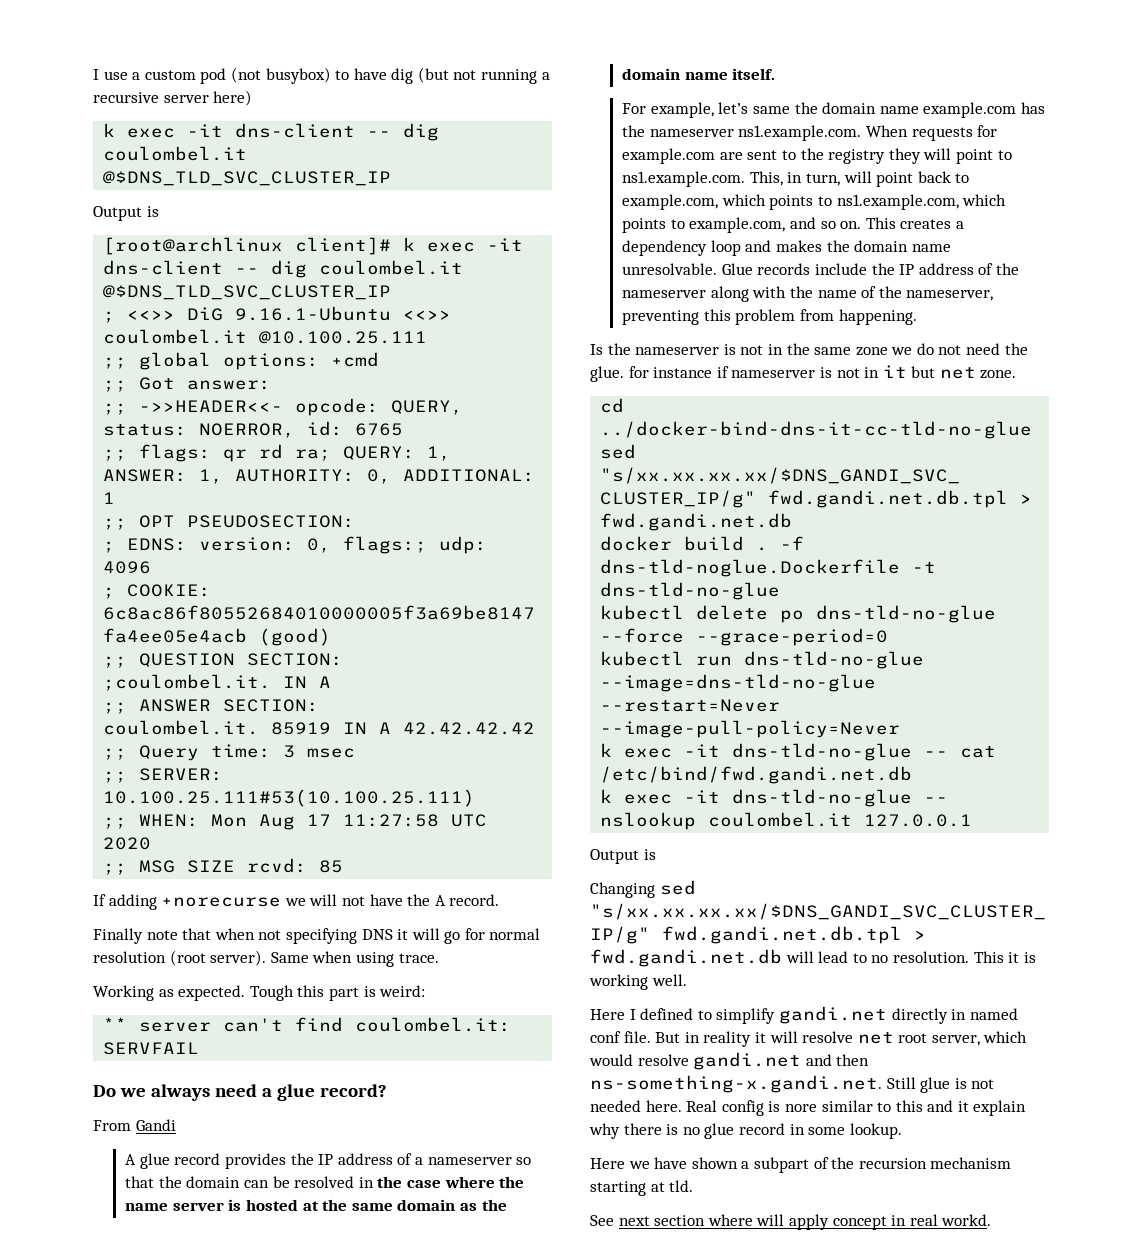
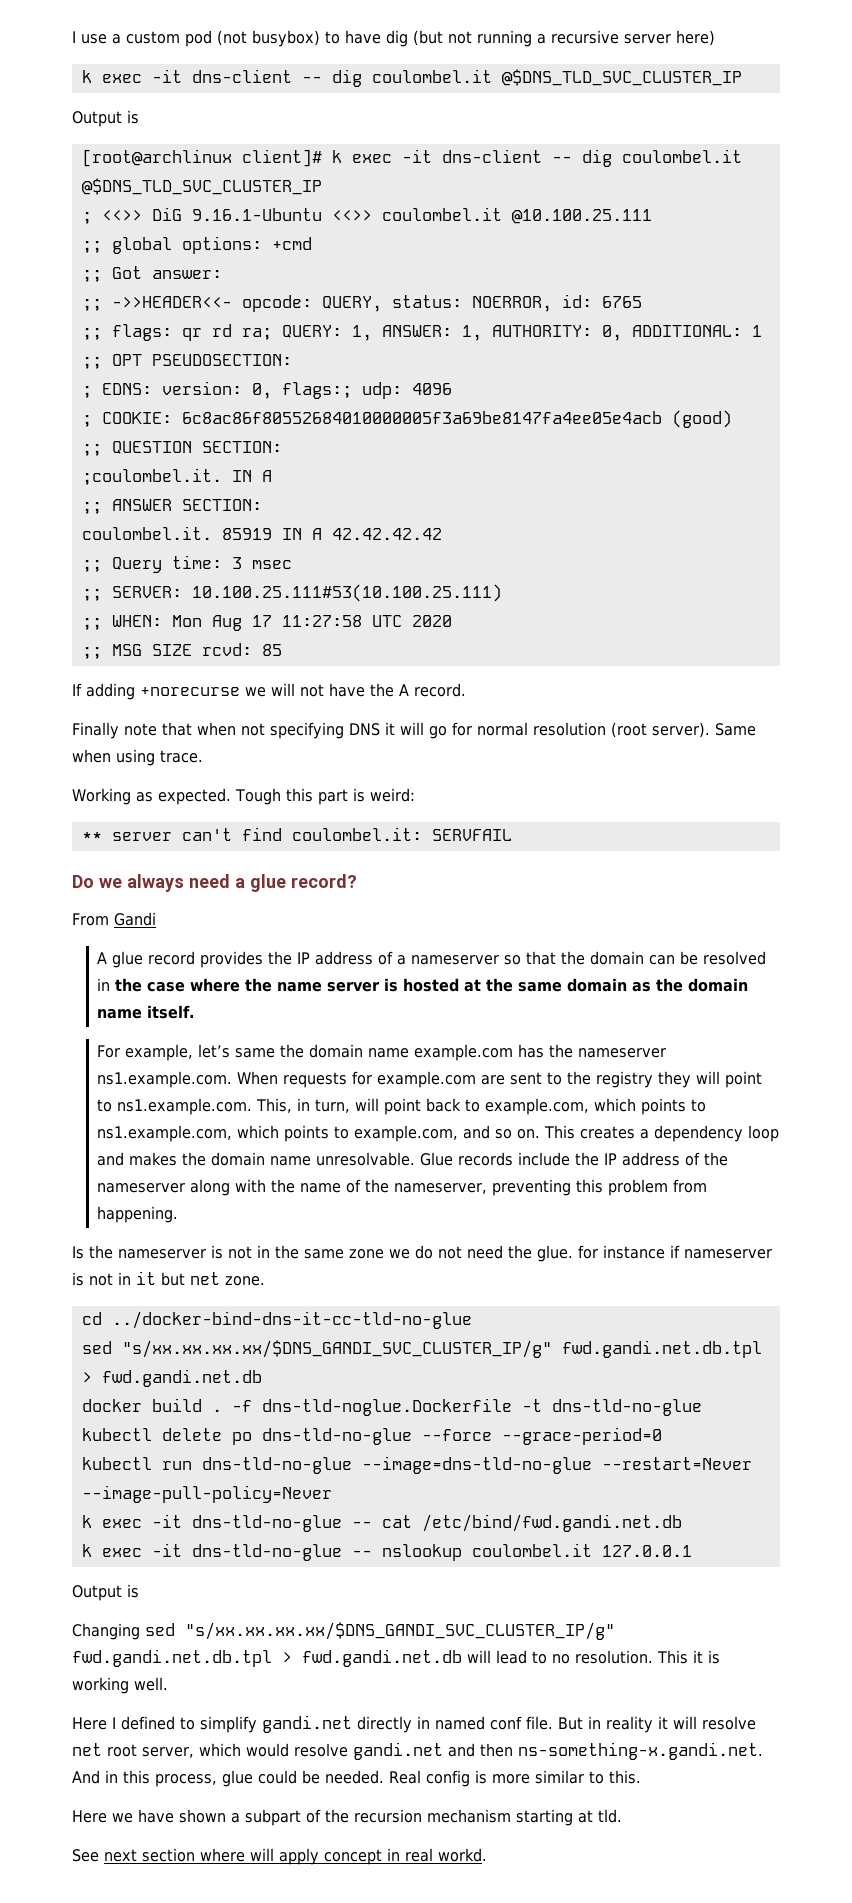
[886,1077,995,1093] [590,1100,682,1112] Still glue is not needed here. -> [72,1770,384,1787] And in this process, glue could be needed.
[784,1104,817,1112] nore -> [492,1774,530,1784] more
[895,1100,1027,1116] [589,1123,902,1139] this and it explain why there is no glue record in some lookup. -> [609,1770,641,1784] this.

